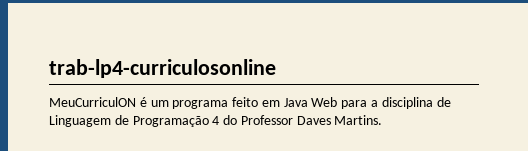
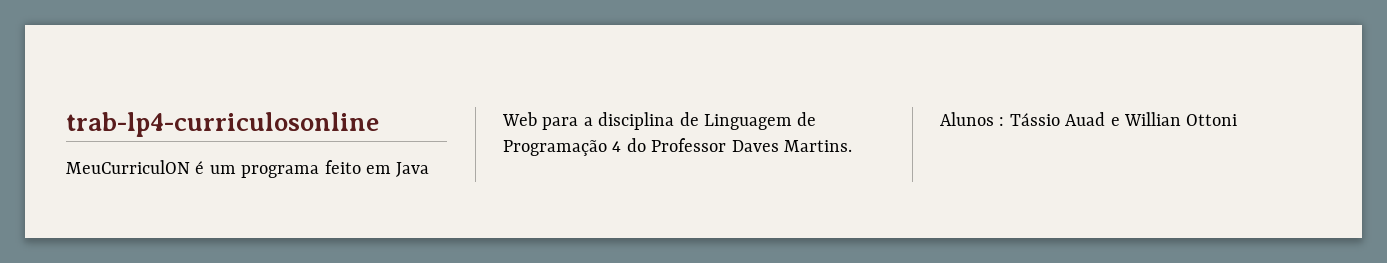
(383, 120) none -> [940,112,1238,126] Alunos : Tássio Auad e Willian Ottoni

